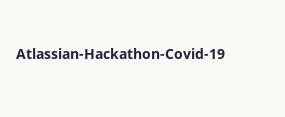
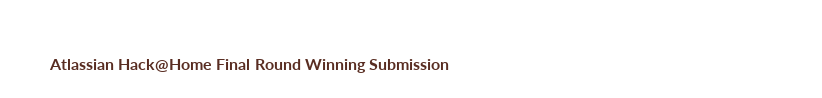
[16,48,225,59] Atlassian-Hackathon-Covid-19 -> [49,59,449,73] Atlassian Hack@Home Final Round Winning Submission

